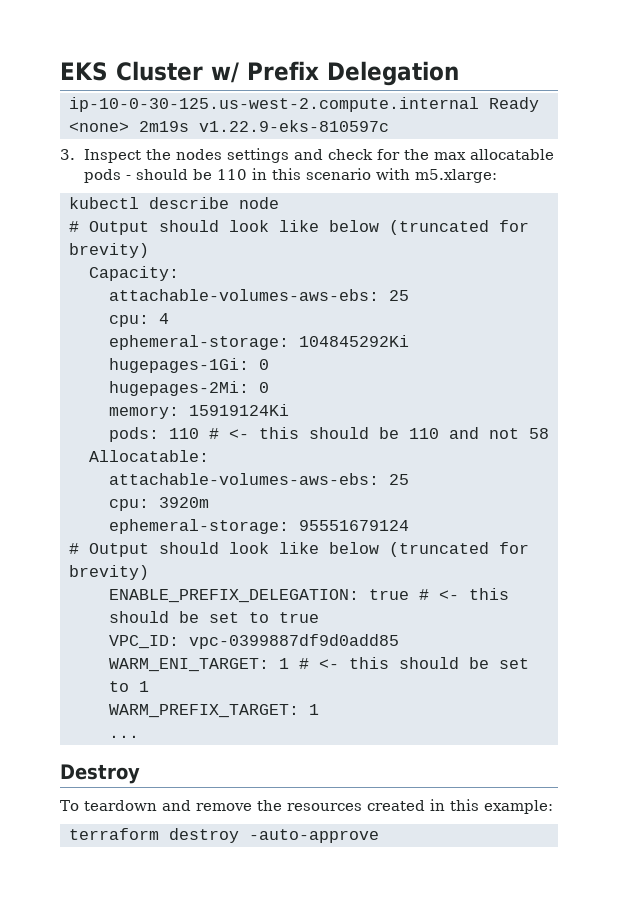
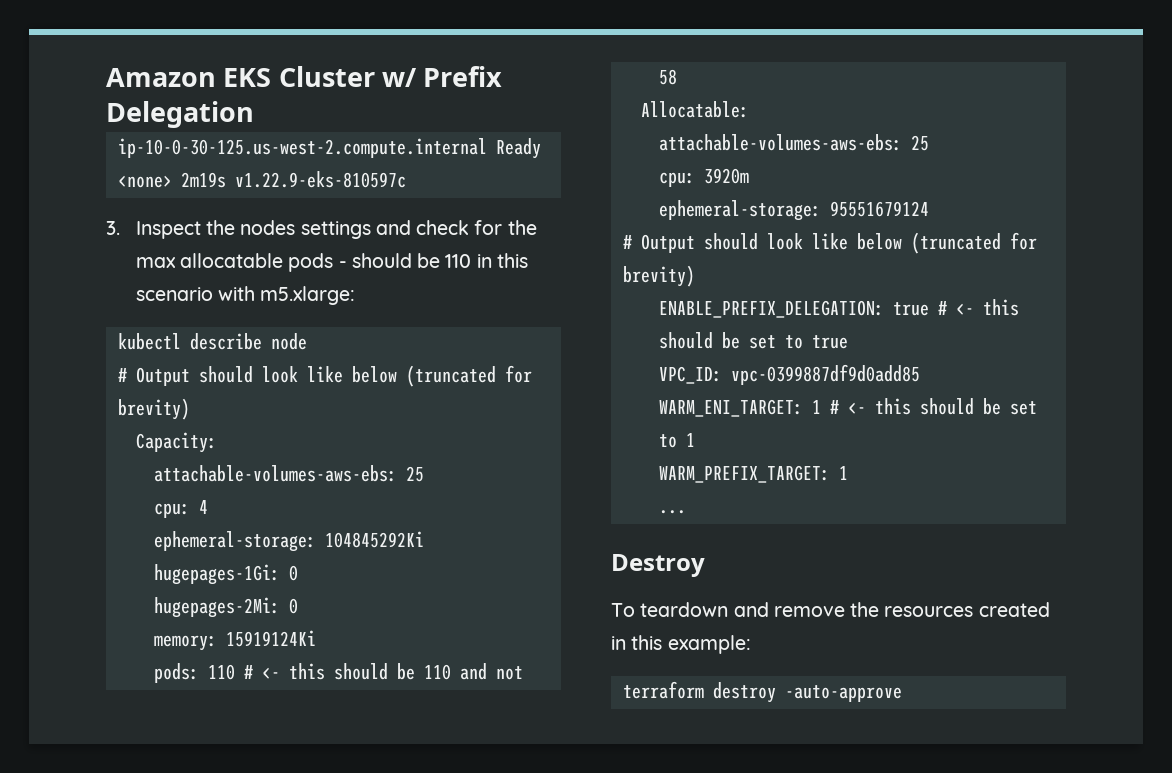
(60, 71) none -> [106,68,216,87] Amazon

